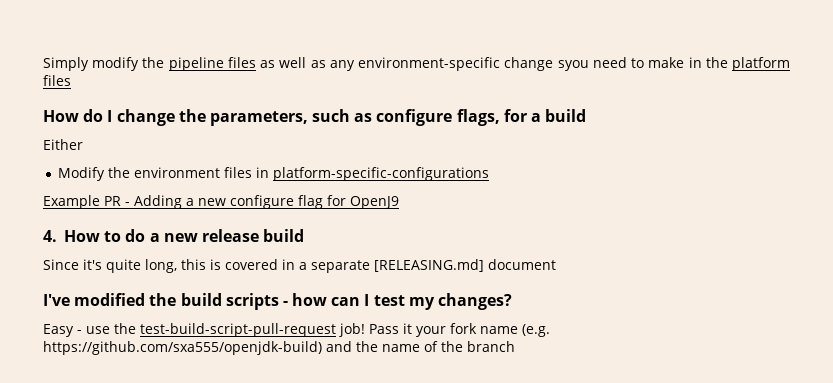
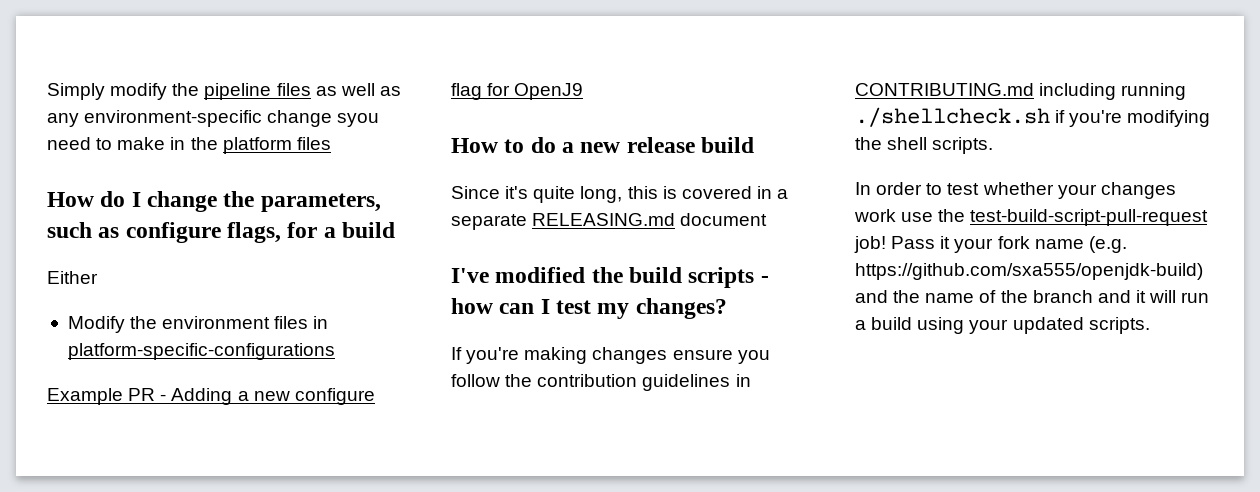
[43,230,57,242] 4. -> (584, 91) none
[374,259,484,272] [RELEASING.md] -> [532,213,676,226] RELEASING.md
[43,324,82,337] Easy - -> [451,347,770,364] [451,374,751,391] [855,83,1187,100] [855,107,1211,127] [855,137,994,154] [855,182,1176,199] [854,209,896,222] If you're making changes ensure you follow the contribution guidelines in CONTRIBUTING.md including running ./shellcheck.sh if you're modifying the shell scripts. // In order to test whether your changes work
(515, 346) none -> [1097,290,1210,303] [855,317,1150,334] and it will run a build using your updated scripts.

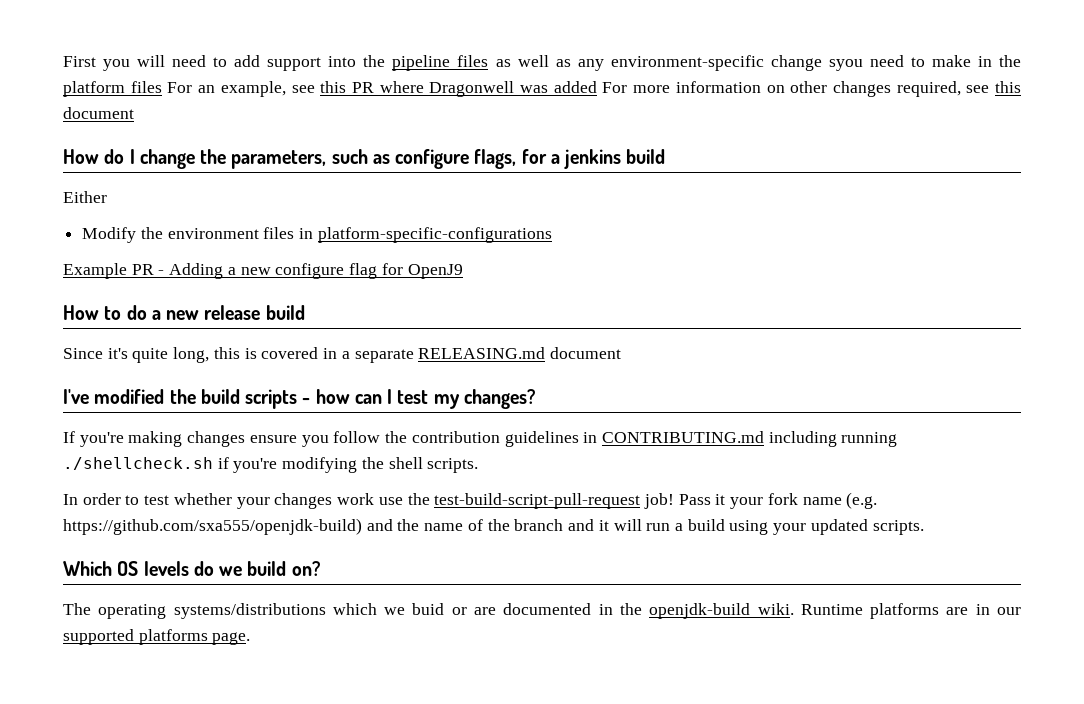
[47,83,168,100] Simply modify -> [63,55,357,71] First you will need to add support into
(331, 143) none -> [167,81,1022,97] [63,107,134,119] For an example, see this PR where Dragonwell was added For more information on other changes required, see this document
(336, 232) none -> [564,149,622,169] jenkins
(1150, 325) none -> [63,561,320,576] [63,603,1021,619] [63,629,251,645] // Which OS levels do we build on? // The operating systems/distributions which we buid or are documented in the openjdk-build wiki. Runtime platforms are in our supported platforms page.

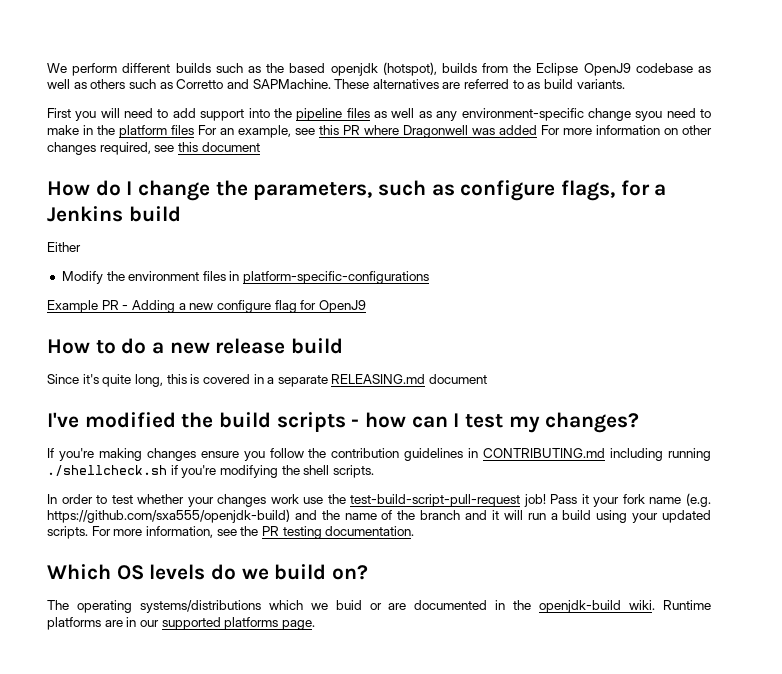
(63, 61) none -> [47,62,711,76] [47,79,625,89] We perform different builds such as the based openjdk (hotspot), builds from the Eclipse OpenJ9 codebase as well as others such as Corretto and SAPMachine. These alternatives are referred to as build variants. //
[564,149,622,169] jenkins -> [47,206,123,222] Jenkins
(924, 527) none -> [91,526,415,539] For more information, see the PR testing documentation.

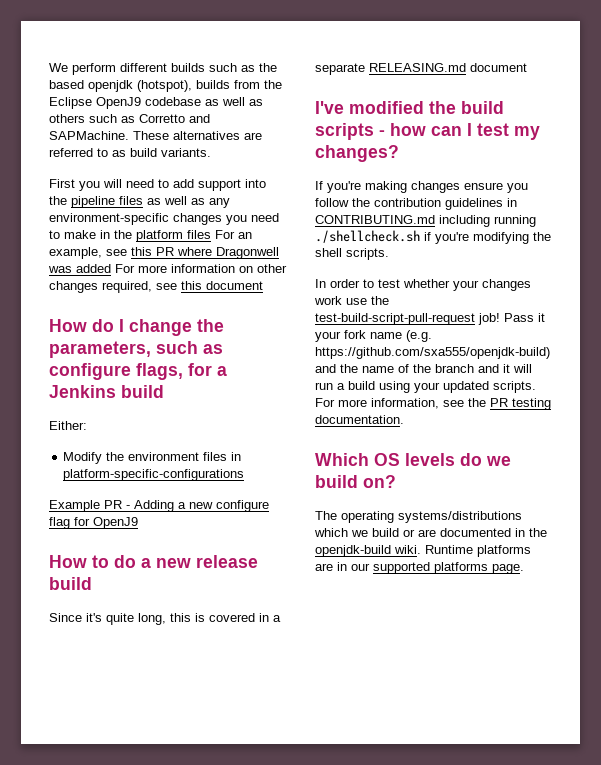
[587,108,663,121] change syou -> [173,213,247,225] changes you
[47,242,81,252] Either -> [49,421,87,430] Either:
[335,600,362,610] buid -> [372,528,399,537] build

